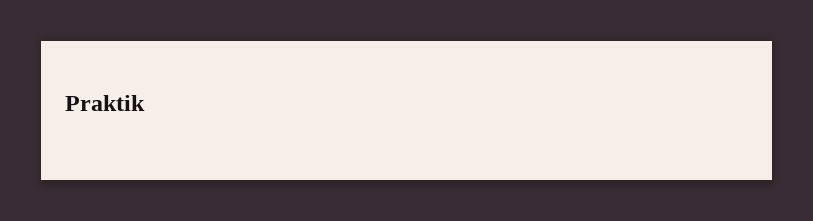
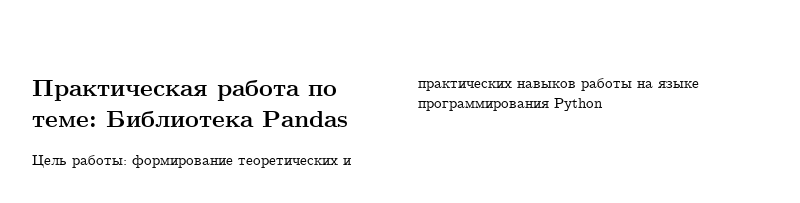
[65,95,145,111] Praktik -> [32,80,337,101] [32,111,348,127] [32,155,351,168] [418,78,699,91] [418,98,603,111] Практическая работа по теме: Библиотека Pandas // Цель работы: формирование теоретических и практических навыков работы на языке программирования Python

